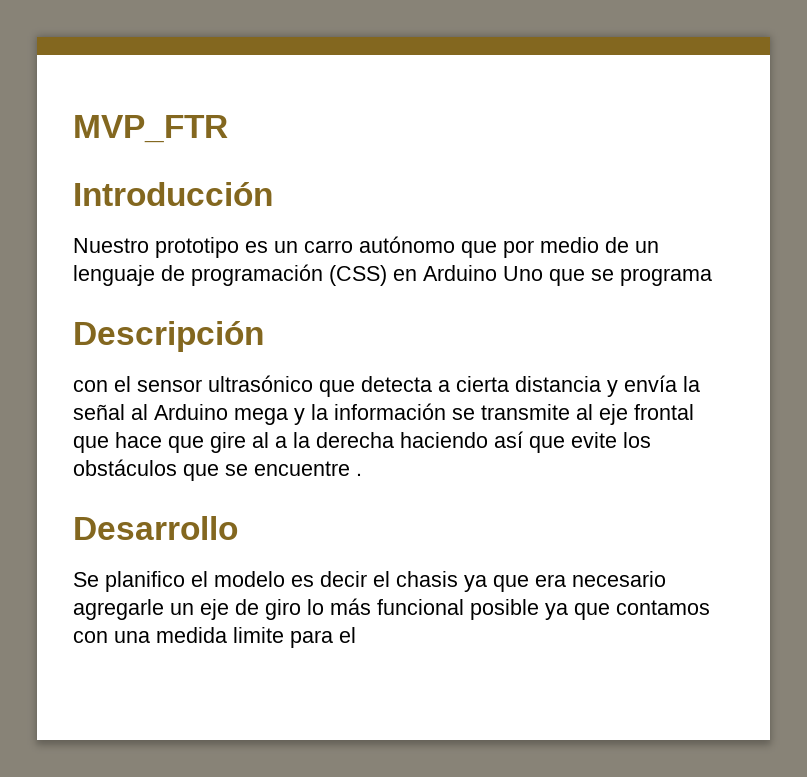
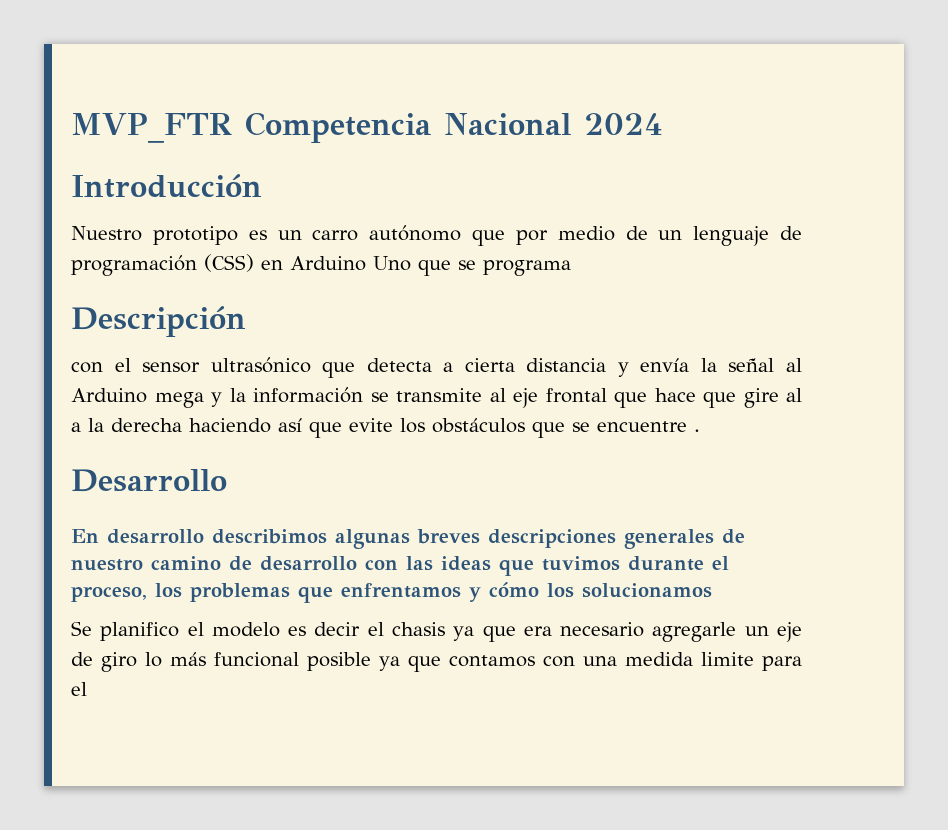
(228, 129) none -> [245,112,663,143] Competencia Nacional 2024
(238, 528) none -> [71,529,745,549] [71,556,729,576] [71,582,712,603] // En desarrollo describimos algunas breves descripciones generales de nuestro camino de desarrollo con las ideas que tuvimos durante el proceso, los problemas que enfrentamos y cómo los solucionamos

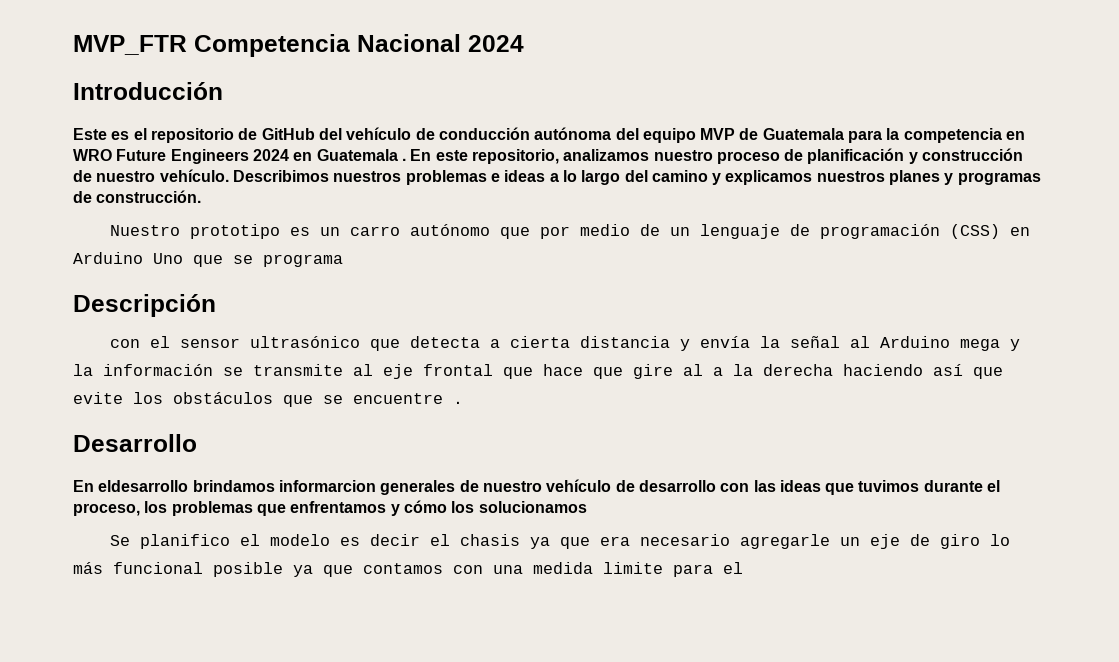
(262, 186) none -> [73,127,1026,143] [73,148,1024,164] [73,169,1041,185] [73,190,202,203] // Este es el repositorio de GitHub del vehículo de conducción autónoma del equipo MVP de Guatemala para la competencia en WRO Future Engineers 2024 en Guatemala . En este repositorio, analizamos nuestro proceso de planificación y construcción de nuestro vehículo. Describimos nuestros problemas e ideas a lo largo del camino y explicamos nuestros planes y programas de construcción.
[107,529,616,549] desarrollo describimos algunas breves descripciones -> [98,480,376,492] eldesarrollo brindamos informarcion
[151,556,221,570] camino -> [546,479,612,492] vehículo

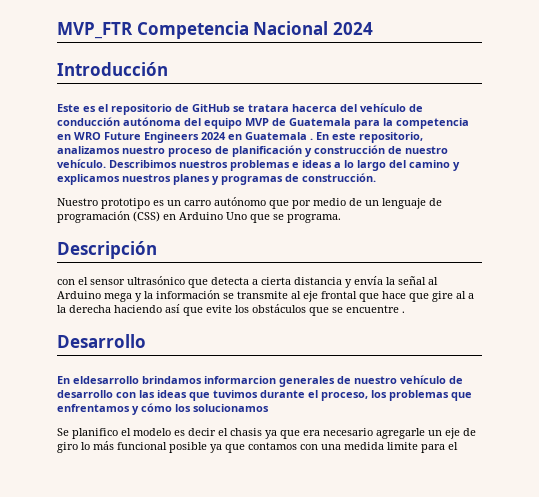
(315, 134) none -> [233,104,337,112] se tratara hacerca
[263,254,343,267] programa -> [287,214,341,223] programa.

